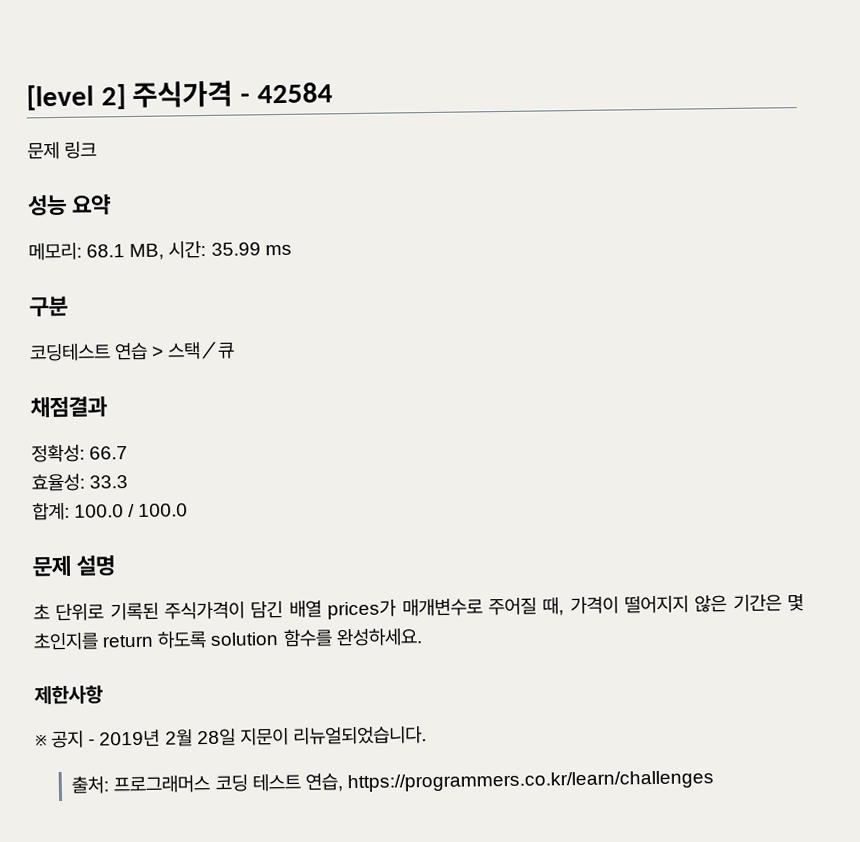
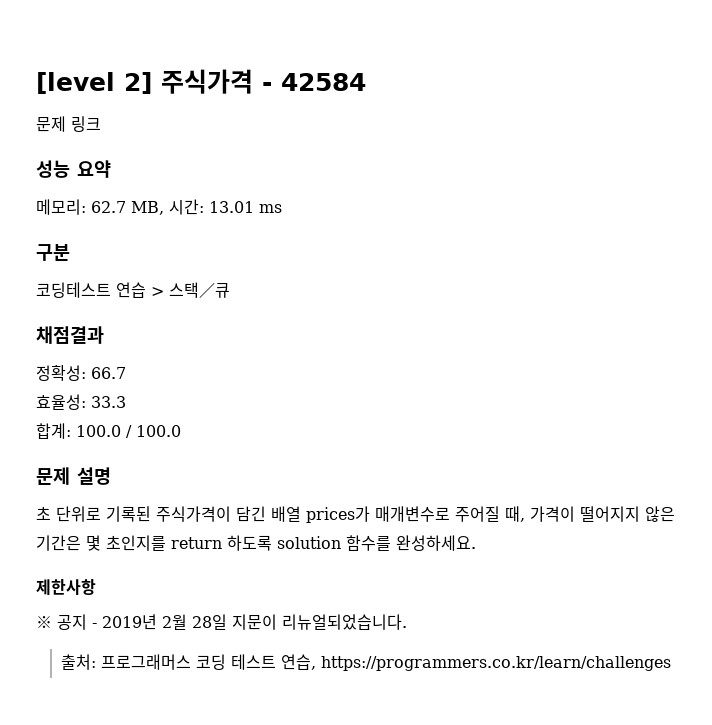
[86,244,126,258] 68.1 -> [91,201,126,213] 62.7
[210,242,261,256] 35.99 -> [209,201,254,213] 13.01

